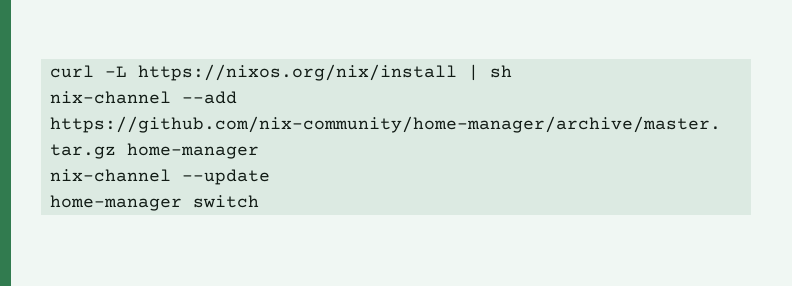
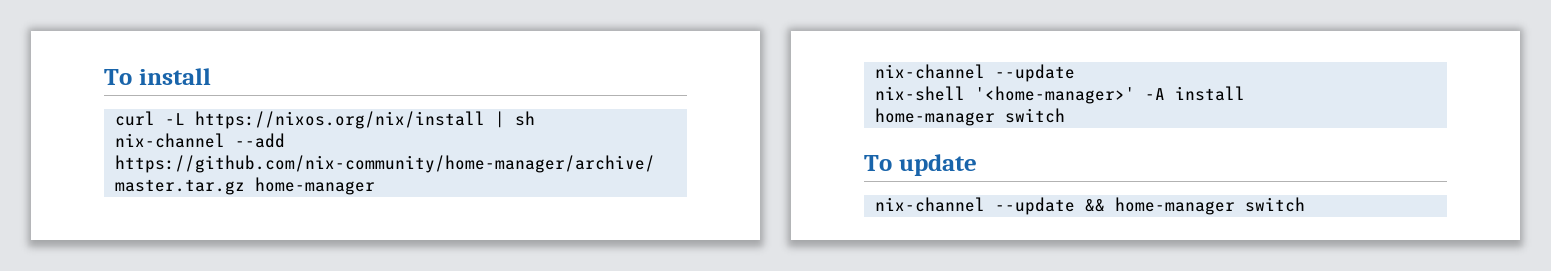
(49, 71) none -> [104,68,211,85] To install //
(270, 177) none -> [874,86,1245,104] [874,108,1065,126] [864,154,977,176] [874,197,1105,215] nix-shell '<home-manager>' -A install // home-manager switch // To update // nix-channel --update &&

